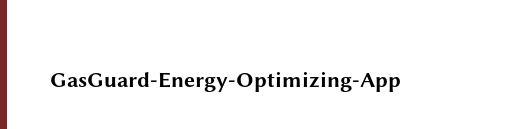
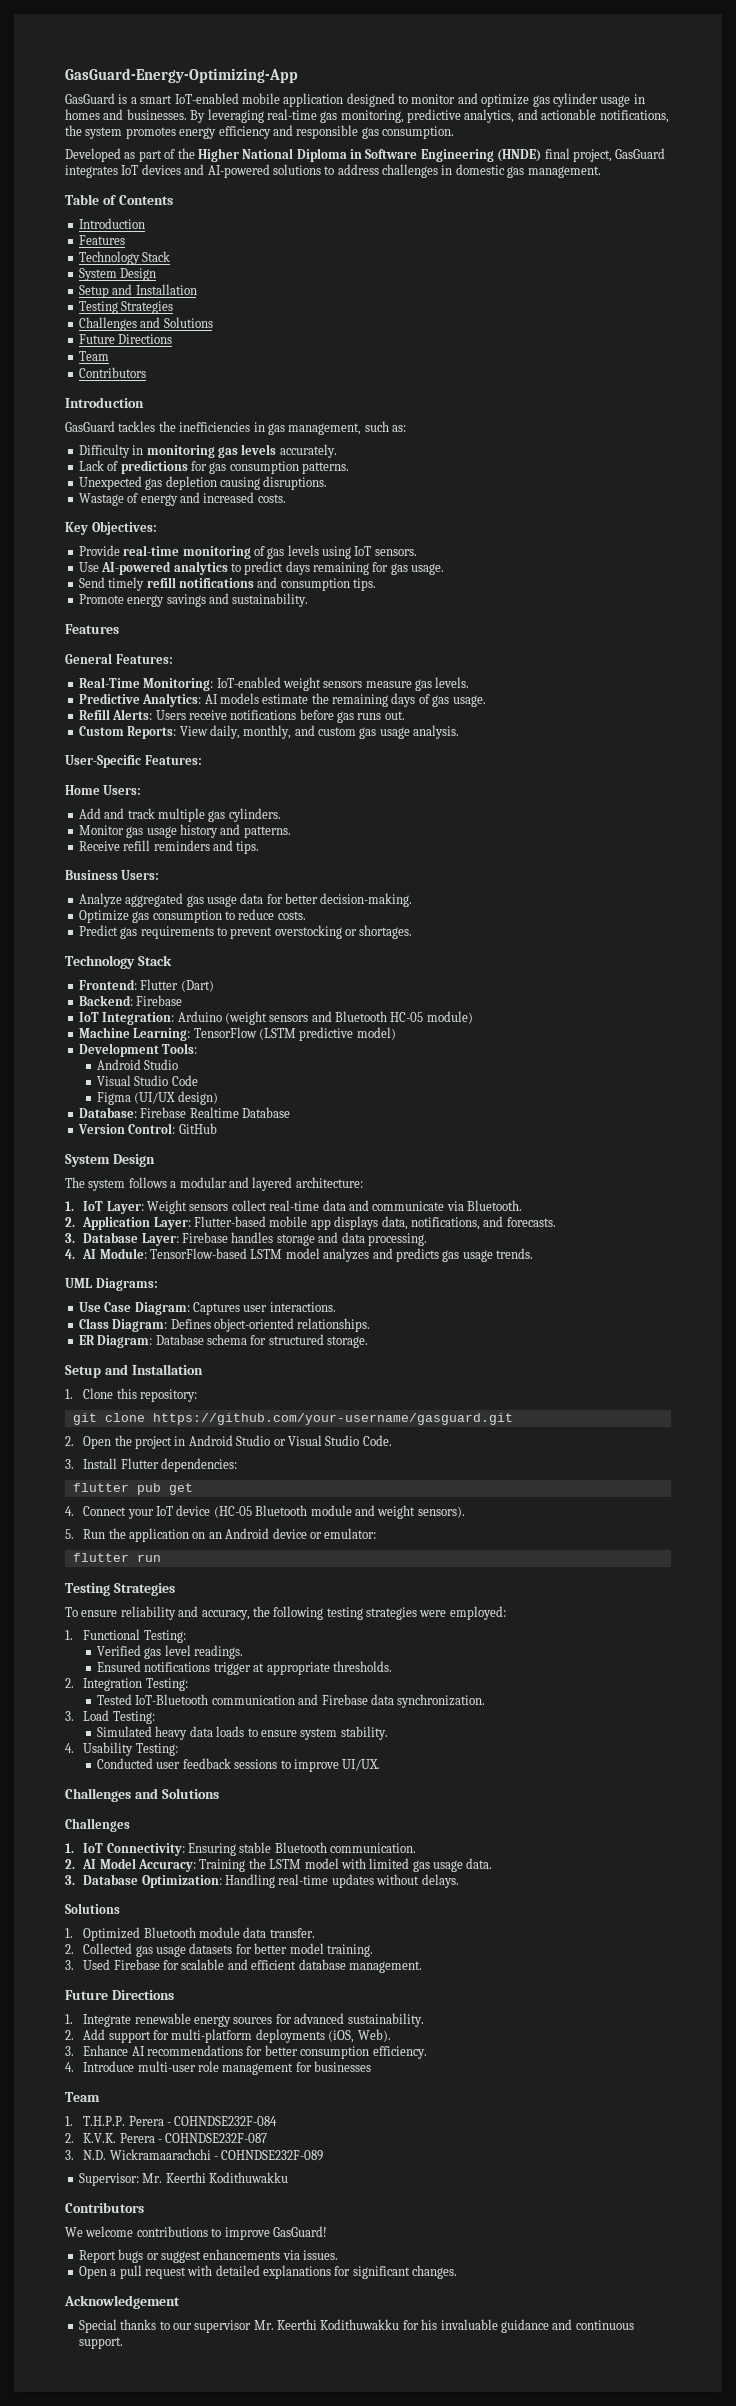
(401, 81) none -> [65,93,645,107] [65,109,669,123] [65,125,454,139] [65,148,666,162] [65,164,601,178] [65,194,173,205] [78,218,145,229] [78,235,125,245] [78,251,171,265] [78,268,157,281] [78,284,197,298] [78,301,174,314] [78,317,213,331] [78,334,173,344] [78,351,109,361] [78,367,146,378] [65,397,144,408] [65,421,406,435] [78,444,337,458] [78,460,349,474] [78,476,328,490] [78,492,286,506] [65,521,157,535] [78,545,417,559] [78,561,445,575] [78,577,376,591] [78,593,309,607] [65,624,119,634] [65,653,173,664] [78,677,470,691] [78,693,486,707] [78,709,405,723] [78,725,460,739] [65,755,202,768] [65,785,142,795] [78,808,281,822] [78,824,291,838] [78,840,260,854] [65,870,160,880] [78,893,413,907] [78,909,306,923] [78,925,413,939] [65,955,172,969] [78,979,214,992] [78,995,183,1006] [78,1011,473,1025] [78,1027,396,1041] [78,1043,198,1057] [97,1059,179,1070] [97,1075,198,1086] [97,1091,218,1105] [78,1107,290,1118] [77,1123,217,1134] [65,1154,155,1167] [65,1177,363,1191] [65,1200,523,1214] [65,1216,556,1230] [65,1232,427,1246] [65,1248,534,1262] [65,1278,158,1291] [78,1302,336,1315] [78,1318,371,1332] [78,1334,368,1348] [65,1364,203,1378] [65,1388,198,1402] [72,1413,513,1425] [65,1435,392,1449] [65,1458,238,1472] [72,1483,193,1495] [65,1505,465,1519] [65,1528,377,1542] [72,1553,161,1562] [65,1583,175,1596] [65,1606,506,1620] [65,1629,186,1643] [97,1645,244,1659] [97,1661,392,1675] [65,1678,188,1691] [97,1694,486,1708] [65,1710,155,1724] [97,1726,388,1740] [65,1742,178,1756] [97,1758,381,1772] [65,1788,219,1802] [65,1818,130,1832] [65,1842,417,1856] [65,1858,493,1872] [65,1874,459,1888] [65,1903,120,1914] [65,1927,315,1941] [65,1943,373,1957] [65,1959,422,1973] [65,1990,174,2000] [65,2013,424,2027] [65,2029,391,2043] [65,2045,427,2059] [65,2061,372,2075] [65,2092,100,2102] [65,2116,278,2126] [65,2133,268,2143] [65,2149,324,2161] [78,2172,288,2186] [65,2202,144,2213] [65,2226,327,2240] [78,2249,338,2263] [78,2265,458,2279] [64,2295,180,2309] [78,2319,634,2333] [78,2337,123,2349] // GasGuard is a smart IoT-enabled mobile application designed to monitor and optimize gas cylinder usage in homes and businesses. By leveraging real-time gas monitoring, predictive analytics, and actionable notifications, the system promotes energy efficiency and responsible gas consumption. // Developed as part of the Higher National Diploma in Software Engineering (HNDE) final project, GasGuard integrates IoT devices and AI-powered solutions to address challenges in domestic gas management. // Table of Contents // Introduction // Features // Technology Stack // System Design // Setup and Installation // Testing Strategies // Challenges and Solutions // Future Directions // Team // Contributors // Introduction // GasGuard tackles the inefficiencies in gas management, such as: // Difficulty in monitoring gas levels accurately. // Lack of predictions for gas consumption patterns. // Unexpected gas depletion causing disruptions. // Wastage of energy and increased costs. // Key Objectives: // Provide real-time monitoring of gas levels using IoT sensors. // Use AI-powered analytics to predict days remaining for gas usage. // Send timely refill notifications and consumption tips. // Promote energy savings and sustainability. // Features // General Features: // Real-Time Monitoring: IoT-enabled weight sensors measure gas levels. // Predictive Analytics: AI models estimate the remaining days of gas usage. // Refill Alerts: Users receive notifications before gas runs out. // Custom Reports: View daily, monthly, and custom gas usage analysis. // User-Specific Features: // Home Users: // Add and track multiple gas cylinders. // Monitor gas usage history and patterns. // Receive refill reminders and tips. // Business Users: // Analyze aggregated gas usage data for better decision-making. // Optimize gas consumption to reduce costs. // Predict gas requirements to prevent overstocking or shortages. // Technology Stack // Frontend: Flutter (Dart) // Backend: Firebase // IoT Integration: Arduino (weight sensors and Bluetooth HC-05 module) // Machine Learning: TensorFlow (LSTM predictive model) // Development Tools: // Android Studio // Visual Studio Code // Figma (UI/UX design) // Database: Firebase Realtime Database // Version Control: GitHub // System Design // The system follows a modular and layered architecture: // 1. IoT Layer: Weight sensors collect real-time data and communicate via Bluetooth. // 2. Application Layer: Flutter-based mobile app displays data, notifications, and forecasts. // 3. Database Layer: Firebase handles storage and data processing. // 4. AI Module: TensorFlow-based LSTM model analyzes and predicts gas usage trends. // UML Diagrams: // Use Case Diagram: Captures user interactions. // Class Diagram: Defines object-oriented relationships. // ER Diagram: Database schema for structured storage. // Setup and Installation // 1. Clone this repository: // git clone https://github.com/your-username/gasguard.git // 2. Open the project in Android Studio or Visual Studio Code. // 3. Install Flutter dependencies: // flutter pub get // 4. Connect your IoT device (HC-05 Bluetooth module and weight sensors). // 5. Run the application on an Android device or emulator: // flutter run // Testing Strategies // To ensure reliability and accuracy, the following testing strategies were employed: // 1. Functional Testing: // Verified gas level readings. // Ensured notifications trigger at appropriate thresholds. // 2. Integration Testing: // Tested IoT-Bluetooth communication and Firebase data synchronization. // 3. Load Testing: // Simulated heavy data loads to ensure system stability. // 4. Usability Testing: // Conducted user feedback sessions to improve UI/UX. // Challenges and Solutions // Challenges // 1. IoT Connectivity: Ensuring stable Bluetooth communication. // 2. AI Model Accuracy: Training the LSTM model with limited gas usage data. // 3. Database Optimization: Handling real-time updates without delays. // Solutions // 1. Optimized Bluetooth module data transfer. // 2. Collected gas usage datasets for better model training. // 3. Used Firebase for scalable and efficient database management. // Future Directions // 1. Integrate renewable energy sources for advanced sustainability. // 2. Add support for multi-platform deployments (iOS, Web). // 3. Enhance AI recommendations for better consumption efficiency. // 4. Introduce multi-user role management for businesses // Team // 1. T.H.P.P. Perera - COHNDSE232F-084 // 2. K.V.K. Perera - COHNDSE232F-087 // 3. N.D. Wickramaarachchi - COHNDSE232F-089 // Supervisor: Mr. Keerthi Kodithuwakku // Contributors // We welcome contributions to improve GasGuard! // Report bugs or suggest enhancements via issues. // Open a pull request with detailed explanations for significant changes. // Acknowledgement // Special thanks to our supervisor Mr. Keerthi Kodithuwakku for his invaluable guidance and continuous support.

